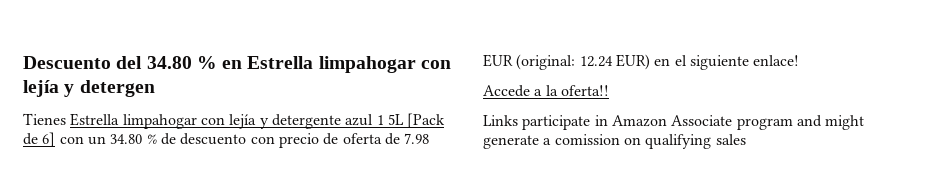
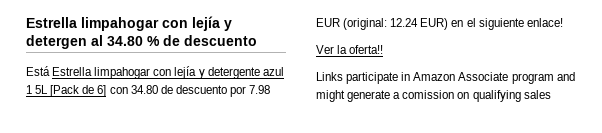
[23,56,243,69] Descuento del 34.80 % en -> (26, 22) none
[23,113,66,125] // Tienes -> [91,35,257,46] [26,66,50,76] al 34.80 % de descuento // Está
[87,133,400,148] un 34.80 % de descuento con precio de oferta de -> [130,85,246,97] 34.80 de descuento por
[483,85,543,97] Accede a -> [316,45,334,54] Ver

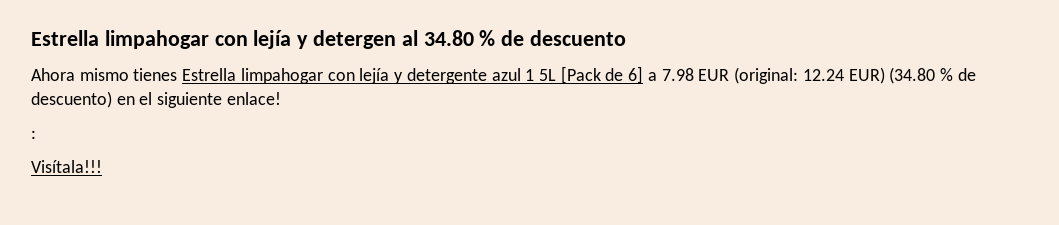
[26,66,50,76] Está -> [31,68,178,81] Ahora mismo tienes
[109,85,246,97] con 34.80 de descuento por -> [647,72,657,81] a
(449, 24) none -> [889,67,976,84] [31,91,112,108] (34.80 % de descuento)
[316,45,384,54] [316,72,575,84] [316,90,551,102] Ver la oferta!! // Links participate in Amazon Associate program and might generate a comission on qualifying sales -> [31,130,36,139] [31,160,102,173] : // Visítala!!!

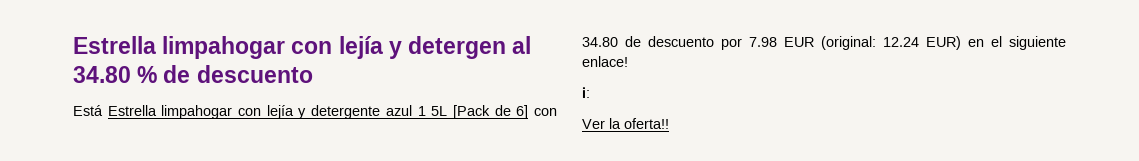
[31,68,178,81] Ahora mismo tienes -> [73,105,103,116] Está
[647,72,657,81] a -> [533,108,557,116] [582,36,742,50] con 34.80 de descuento por
[889,67,976,84] [31,91,112,108] (34.80 % de descuento) -> (961, 43) none
[31,130,36,139] [31,160,102,173] : // Visítala!!! -> [582,87,590,98] [582,118,669,129] ℹ: // Ver la oferta!!

